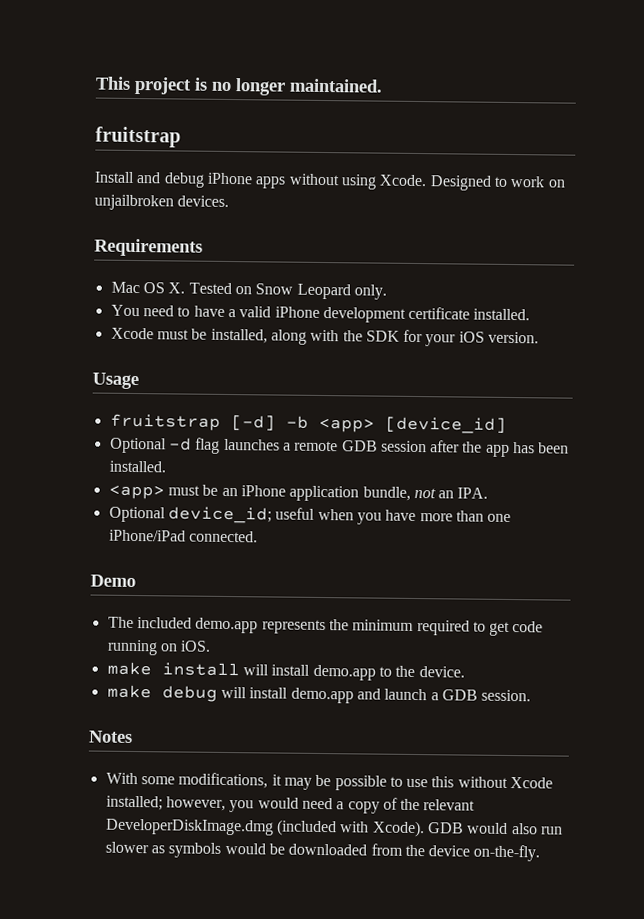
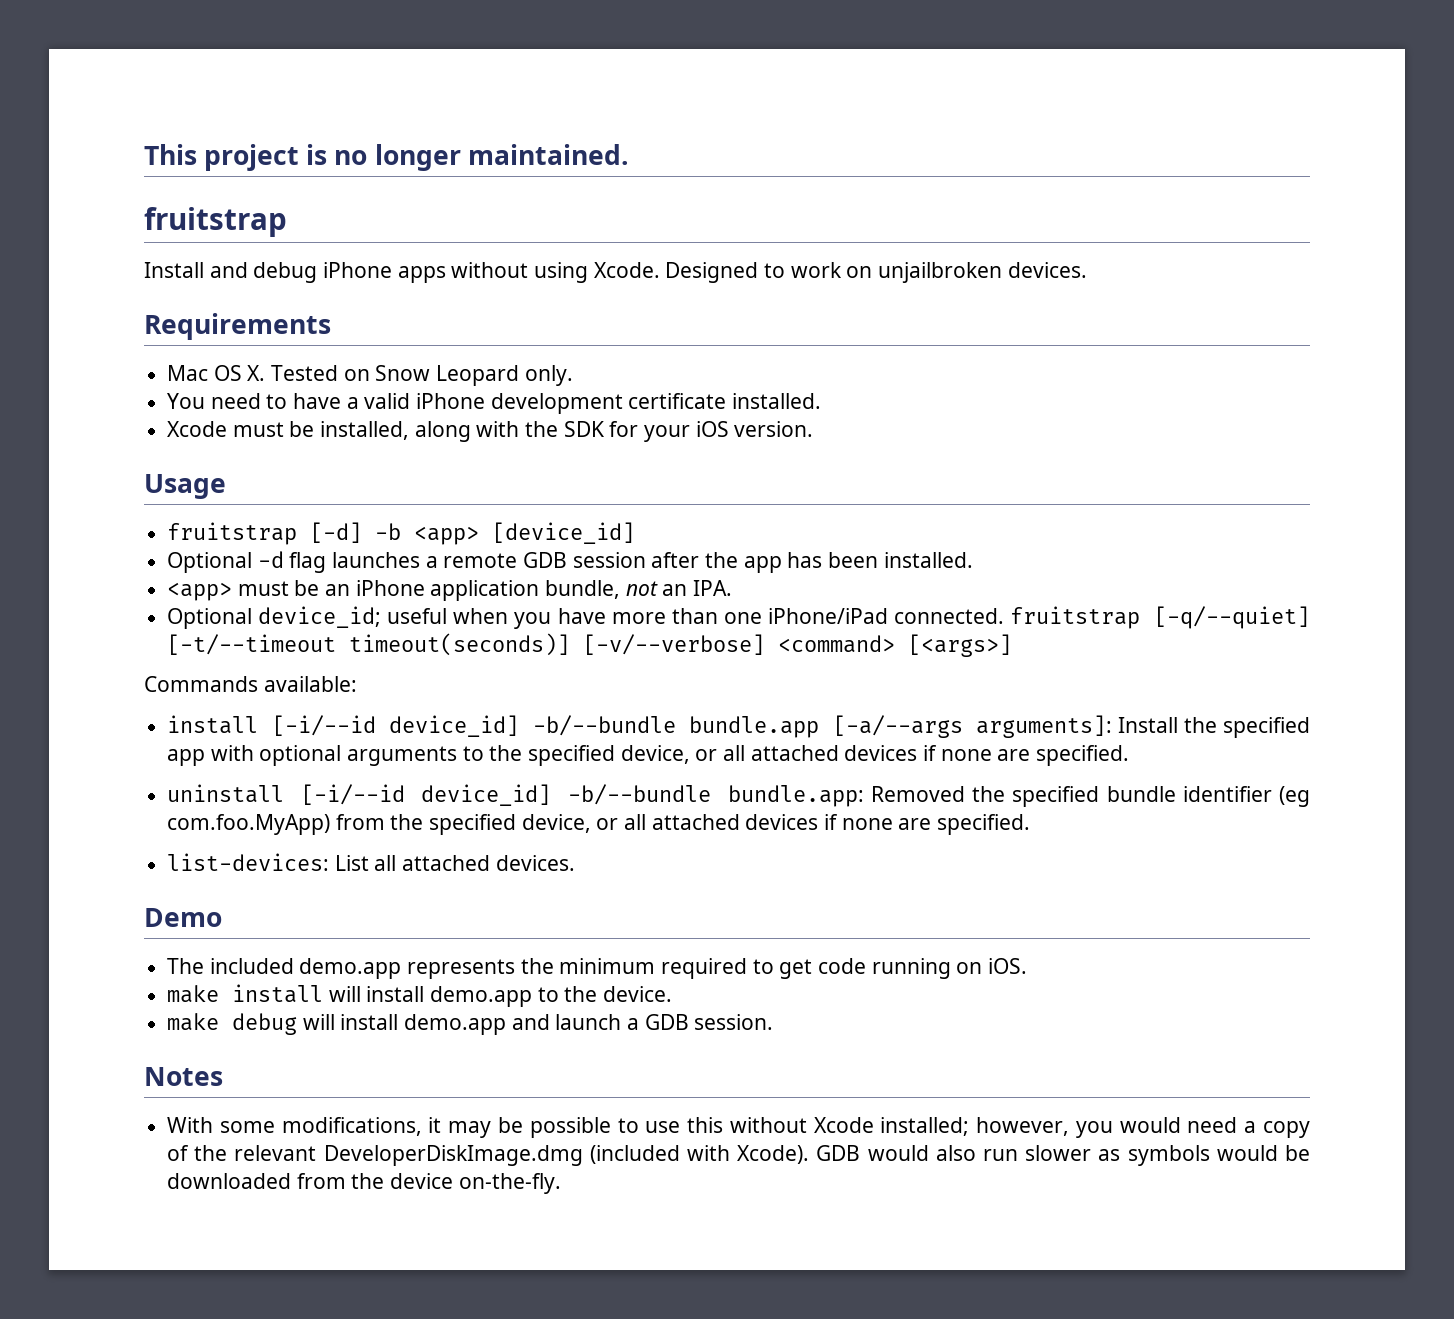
(258, 536) none -> [1010,606,1311,629] [167,633,1013,657] [144,676,357,692] [167,715,1310,738] [167,745,1130,766] [167,784,1310,807] [167,814,1031,835] [167,853,575,871] fruitstrap [-q/--quiet] [-t/--timeout timeout(seconds)] [-v/--verbose] <command> [<args>] // Commands available: // install [-i/--id device_id] -b/--bundle bundle.app [-a/--args arguments]: Install the specified app with optional arguments to the specified device, or all attached devices if none are specified. // uninstall [-i/--id device_id] -b/--bundle bundle.app: Removed the specified bundle identifier (eg com.foo.MyApp) from the specified device, or all attached devices if none are specified. // list-devices: List all attached devices.

